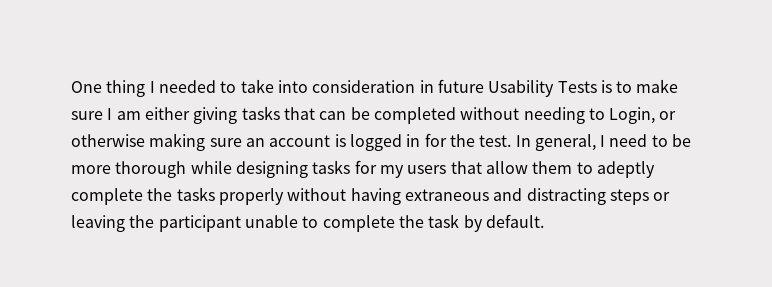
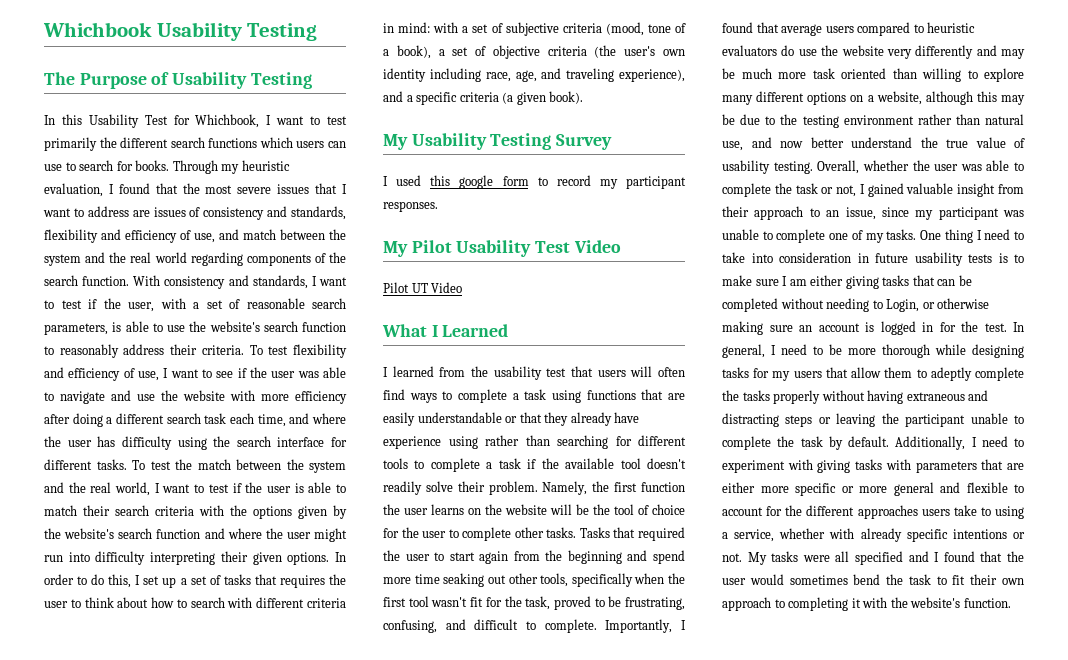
(71, 87) none -> [43,22,318,41] [44,72,312,89] [44,114,347,128] [44,137,346,151] [44,160,290,174] [44,183,347,197] [43,206,346,220] [44,229,346,243] [44,252,346,266] [44,275,347,289] [44,298,346,312] [44,321,346,335] [44,344,348,358] [44,367,346,381] [44,390,347,404] [44,413,346,427] [44,436,347,450] [44,459,346,473] [44,482,346,496] [44,505,347,519] [44,528,347,542] [44,551,347,565] [44,574,346,588] [44,597,346,608] [383,22,686,36] [383,45,685,59] [383,68,685,82] [383,91,584,105] [383,133,613,150] [383,175,686,189] [383,201,438,212] [383,240,621,257] [383,282,463,293] [382,324,509,337] [383,366,685,380] [383,389,685,403] [383,412,640,426] [383,435,686,449] [383,458,686,472] [383,481,685,495] [383,504,685,515] [383,527,686,541] [383,550,685,564] [383,573,685,587] [383,596,685,610] [383,619,686,633] [722,22,976,36] [722,45,1025,59] [722,68,1024,82] [722,91,1025,105] [722,114,1024,128] [722,137,1025,151] [722,160,1024,174] [722,183,1024,197] [722,206,1024,220] [722,229,917,243] Whichbook Usability Testing // The Purpose of Usability Testing // In this Usability Test for Whichbook, I want to test primarily the different search functions which users can use to search for books. Through my heuristic evaluation, I found that the most severe issues that I want to address are issues of consistency and standards, flexibility and efficiency of use, and match between the system and the real world regarding components of the search function. With consistency and standards, I want to test if the user, with a set of reasonable search parameters, is able to use the website's search function to reasonably address their criteria. To test flexibility and efficiency of use, I want to see if the user was able to navigate and use the website with more efficiency after doing a different search task each time, and where the user has difficulty using the search interface for different tasks. To test the match between the system and the real world, I want to test if the user is able to match their search criteria with the options given by the website's search function and where the user might run into difficulty interpreting their given options. In order to do this, I set up a set of tasks that requires the user to think about how to search with different criteria in mind: with a set of subjective criteria (mood, tone of a book), a set of objective criteria (the user's own identity including race, age, and traveling experience), and a specific criteria (a given book). // My Usability Testing Survey // I used this google form to record my participant responses. // My Pilot Usability Test Video // Pilot UT Video // What I Learned // I learned from the usability test that users will often find ways to complete a task using functions that are easily understandable or that they already have experience using rather than searching for different tools to complete a task if the available tool doesn't readily solve their problem. Namely, the first function the user learns on the website will be the tool of choice for the user to complete other tasks. Tasks that required the user to start again from the beginning and spend more time seaking out other tools, specifically when the first tool wasn't fit for the task, proved to be frustrating, confusing, and difficult to complete. Importantly, I found that average users compared to heuristic evaluators do use the website very differently and may be much more task oriented than willing to explore many different options on a website, although this may be due to the testing environment rather than natural use, and now better understand the true value of usability testing. Overall, whether the user was able to complete the task or not, I gained valuable insight from their approach to an issue, since my participant was unable to complete one of my tasks.
[158,80,216,93] needed -> [984,229,1011,240] need
[488,80,597,97] Usability Tests -> [914,252,992,266] usability tests
(544, 221) none -> [895,436,1024,450] [722,459,1024,473] [722,482,1024,496] [722,505,1024,519] [722,528,1025,542] [722,551,1024,565] [722,574,1024,585] [722,597,1011,611] Additionally, I need to experiment with giving tasks with parameters that are either more specific or more general and flexible to account for the different approaches users take to using a service, whether with already specific intentions or not. My tasks were all specified and I found that the user would sometimes bend the task to fit their own approach to completing it with the website's function.

